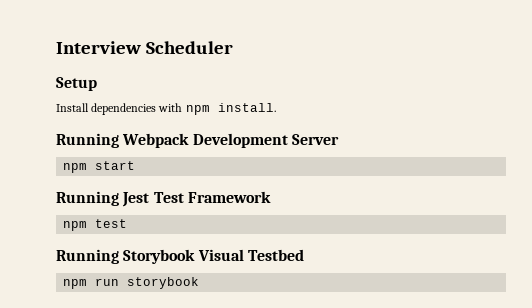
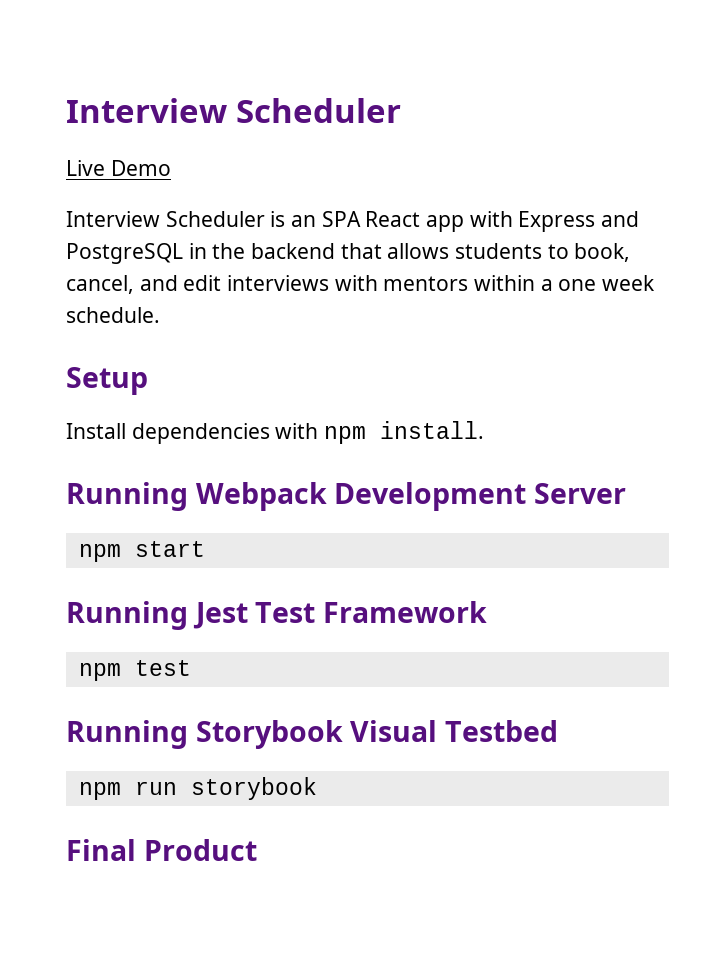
[56,41,233,54] Interview Scheduler -> [66,98,401,123] [66,160,171,176] [66,211,640,232] [66,243,631,264] [66,275,656,294] [66,307,160,323] Interview Scheduler // Live Demo // Interview Scheduler is an SPA React app with Express and PostgreSQL in the backend that allows students to book, cancel, and edit interviews with mentors within a one week schedule.
(200, 283) none -> [66,839,257,861] // Final Product

